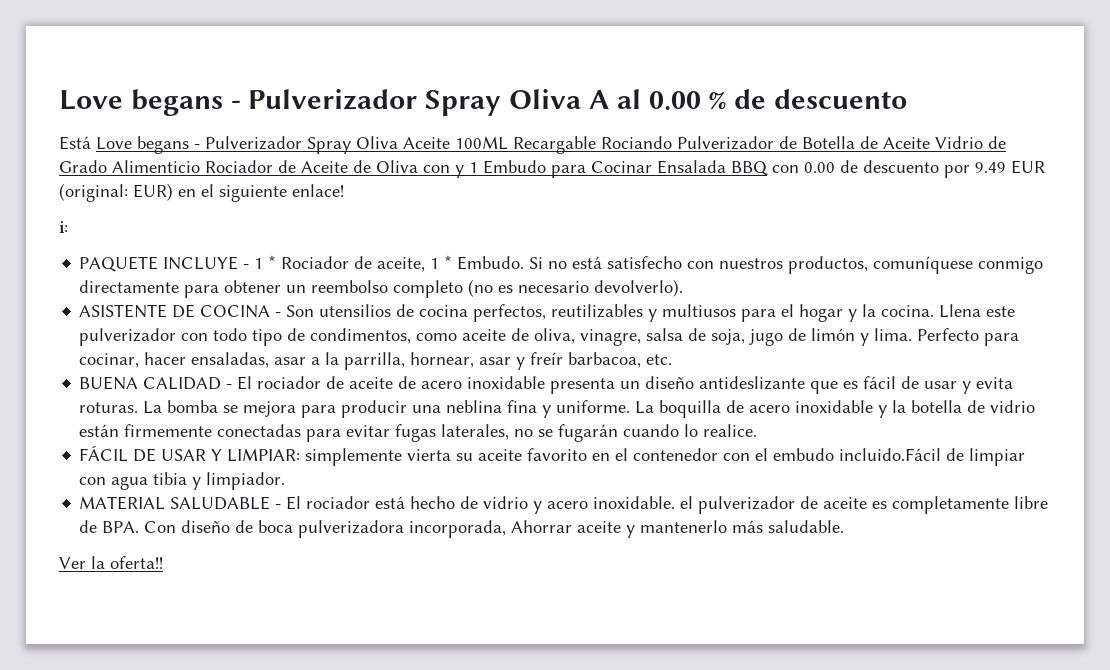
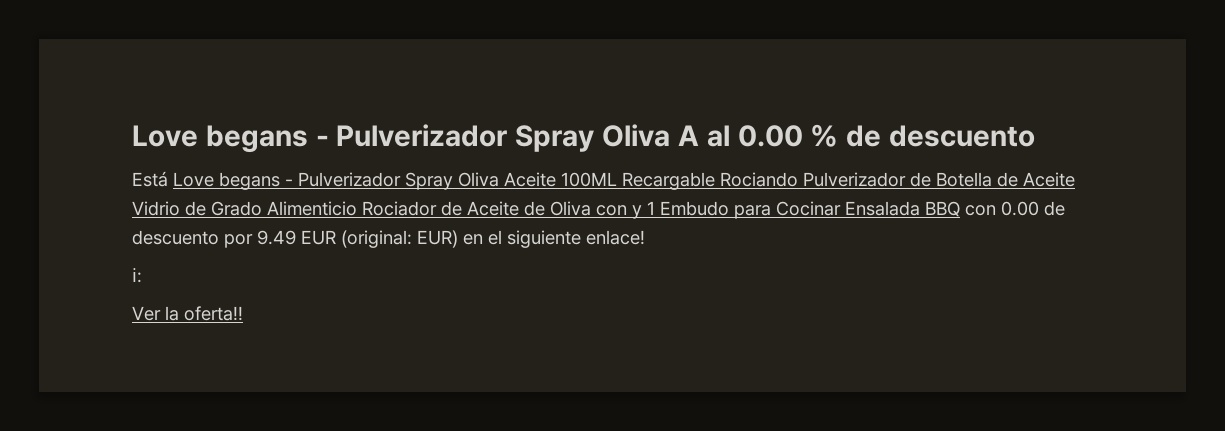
[79,255,1044,274] [79,279,684,298] [79,304,1016,322] [79,328,1020,346] [79,352,673,370] [79,376,1014,394] [79,400,1036,418] [79,424,758,442] [79,445,1026,466] [79,472,286,490] [79,496,1049,514] [79,520,845,538] // PAQUETE INCLUYE - 1 * Rociador de aceite, 1 * Embudo. Si no está satisfecho con nuestros productos, comuníquese conmigo directamente para obtener un reembolso completo (no es necesario devolverlo). // ASISTENTE DE COCINA - Son utensilios de cocina perfectos, reutilizables y multiusos para el hogar y la cocina. Llena este pulverizador con todo tipo de condimentos, como aceite de oliva, vinagre, salsa de soja, jugo de limón y lima. Perfecto para cocinar, hacer ensaladas, asar a la parrilla, hornear, asar y freír barbacoa, etc. // BUENA CALIDAD - El rociador de aceite de acero inoxidable presenta un diseño antideslizante que es fácil de usar y evita roturas. La bomba se mejora para producir una neblina fina y uniforme. La boquilla de acero inoxidable y la botella de vidrio están firmemente conectadas para evitar fugas laterales, no se fugarán cuando lo realice. // FÁCIL DE USAR Y LIMPIAR: simplemente vierta su aceite favorito en el contenedor con el embudo incluido.Fácil de limpiar con agua tibia y limpiador. // MATERIAL SALUDABLE - El rociador está hecho de vidrio y acero inoxidable. el pulverizador de aceite es completamente libre de BPA. Con diseño de boca pulverizadora incorporada, Ahorrar aceite y mantenerlo más saludable. -> (142, 275) none

